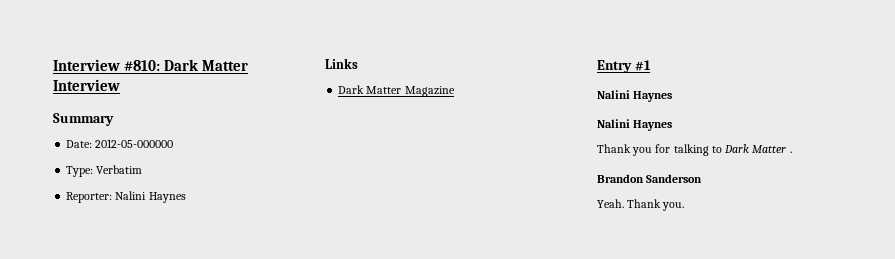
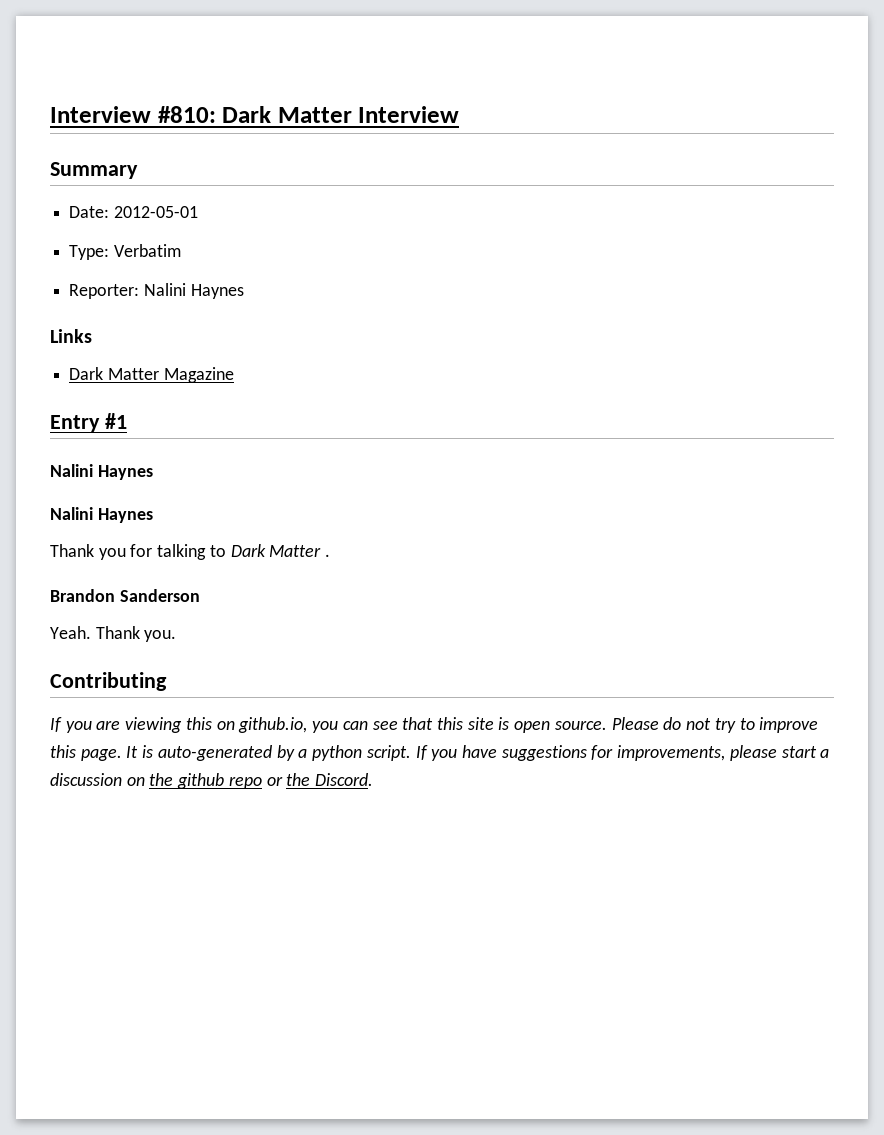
[95,139,174,148] 2012-05-000000 -> [113,206,198,218] 2012-05-01
(685, 206) none -> [50,672,167,691] [50,717,819,733] [50,745,830,761] [50,773,374,789] // Contributing // If you are viewing this on github.io, you can see that this site is open source. Please do not try to improve this page. It is auto-generated by a python script. If you have suggestions for improvements, please start a discussion on the github repo or the Discord.

